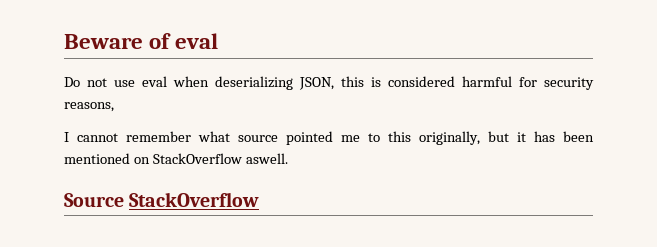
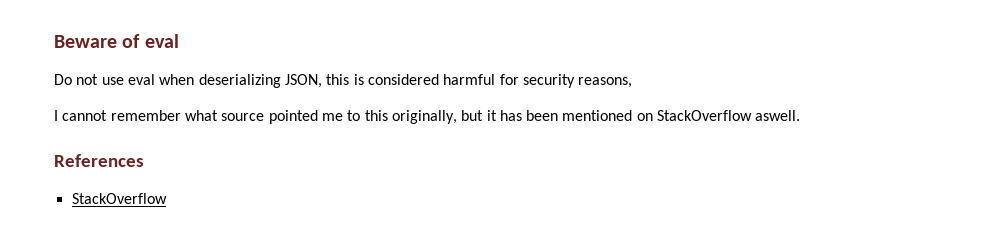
[64,193,124,207] Source -> [54,154,144,167] References //

